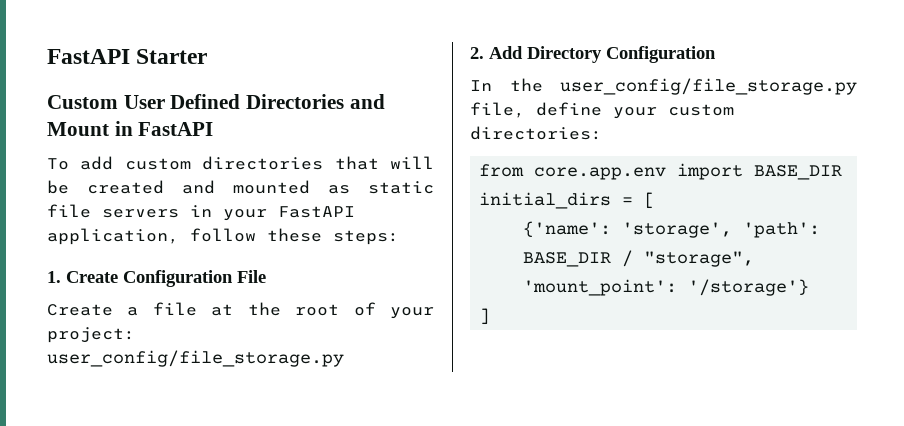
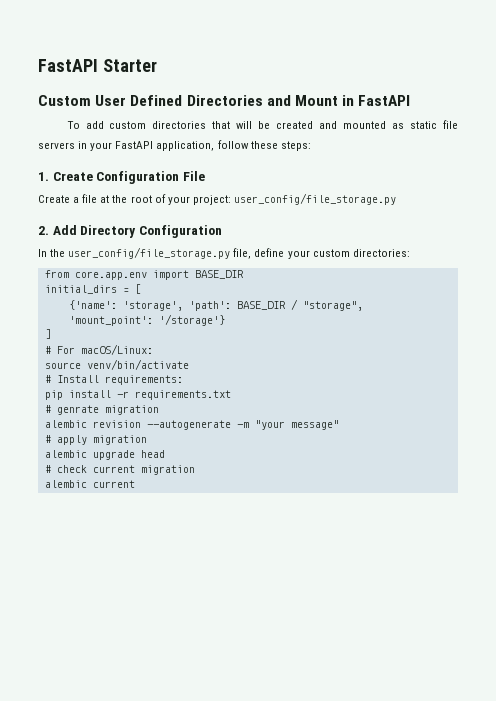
(491, 316) none -> [44,344,153,355] [44,359,189,370] [44,375,183,385] [44,390,231,400] [44,405,159,415] [44,420,339,430] [44,435,147,445] [44,450,165,460] [44,465,195,475] [44,480,135,488] // # For macOS/Linux: // source venv/bin/activate // # Install requirements: // pip install -r requirements.txt // # genrate migration // alembic revision --autogenerate -m "your message" // # apply migration // alembic upgrade head // # check current migration // alembic current

